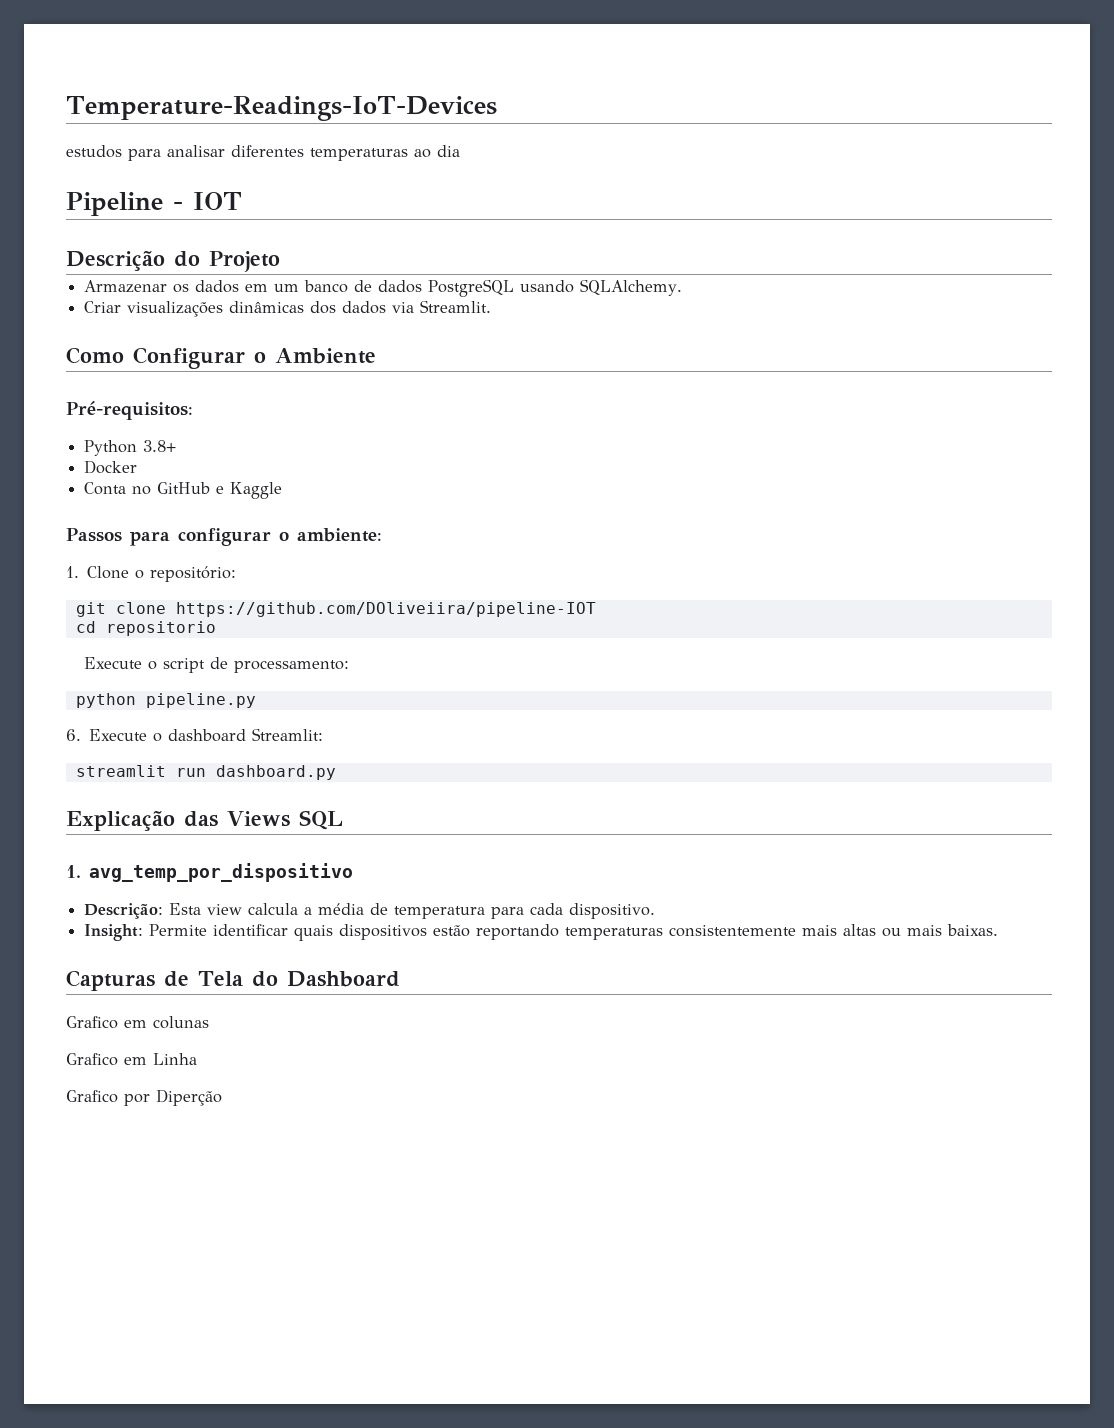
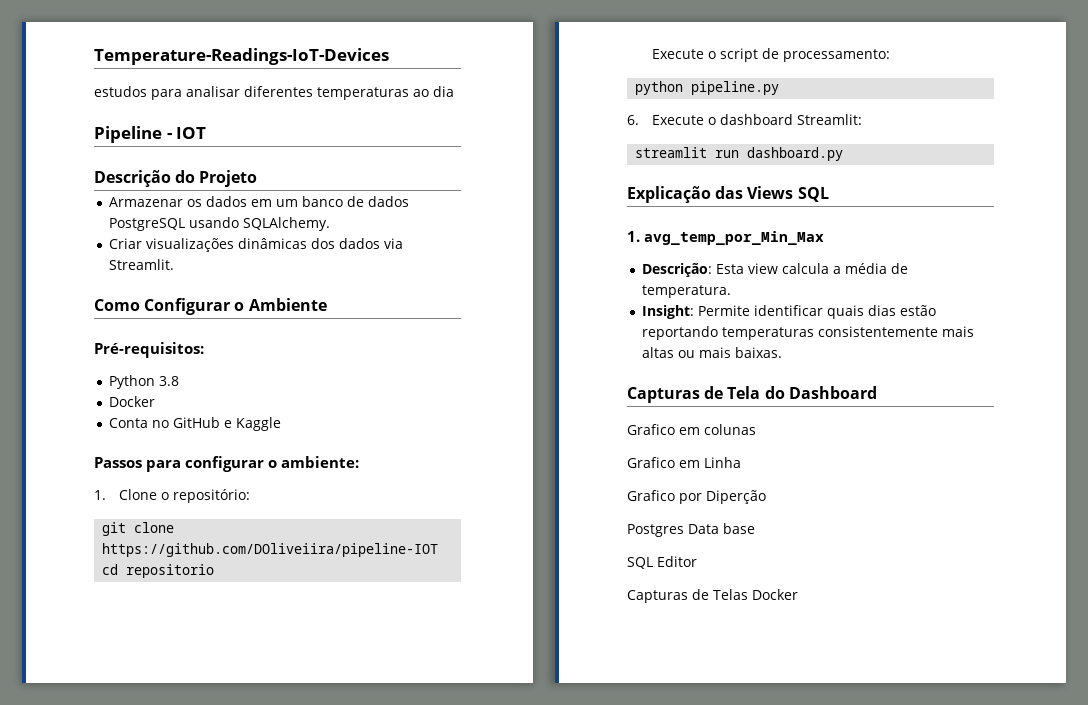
[143,440,177,452] 3.8+ -> [158,376,179,386] 3.8
[89,863,353,882] avg_temp_por_dispositivo -> [644,231,824,245] avg_temp_por_Min_Max
[394,903,656,919] temperatura para cada dispositivo. -> [641,285,731,298] temperatura.
[339,924,428,940] dispositivos -> [867,305,896,316] dias
(222, 1097) none -> [627,523,755,537] [627,556,697,569] [627,589,798,603] // Postgres Data base // SQL Editor // Capturas de Telas Docker

